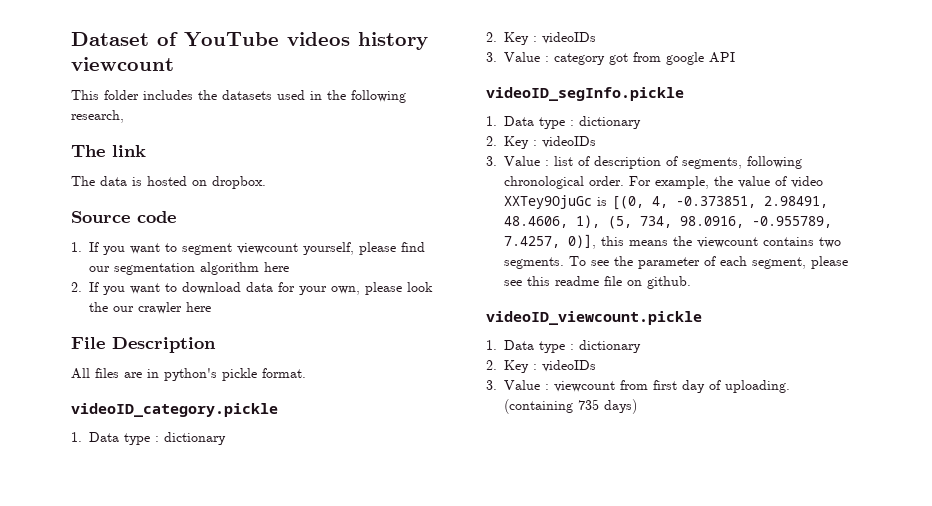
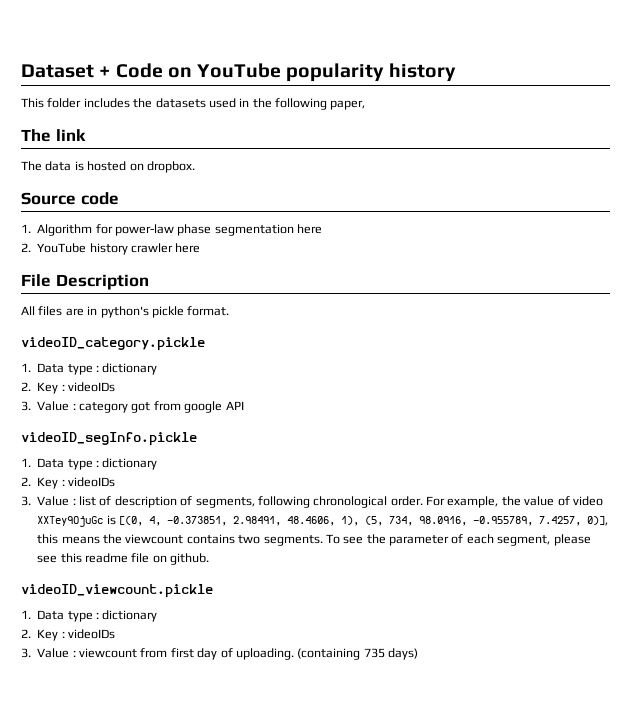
[157,32,428,50] [71,57,174,71] of YouTube videos history viewcount -> [99,63,456,82] + Code on YouTube popularity history
[71,110,124,123] research, -> [330,100,366,110] paper,
[89,242,426,255] [89,262,290,275] [71,282,434,295] [89,302,135,312] If you want to segment viewcount yourself, please find our segmentation algorithm here // 2. If you want to download data for your own, please look the our -> [37,224,323,236] [21,243,128,255] Algorithm for power-law phase segmentation here // 2. YouTube history

